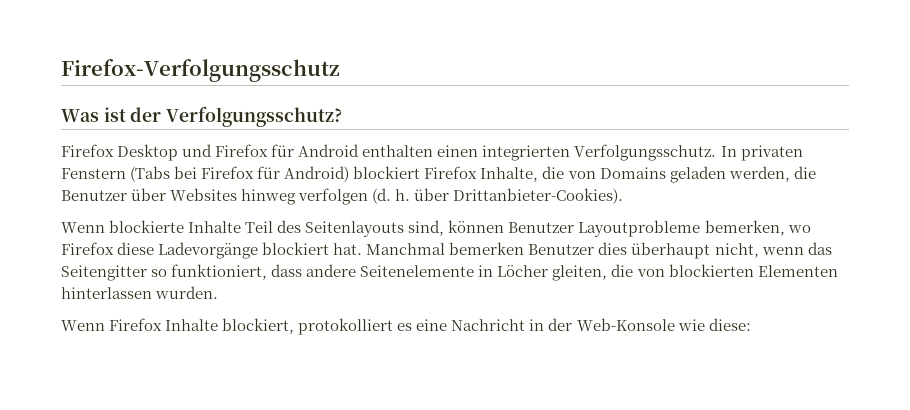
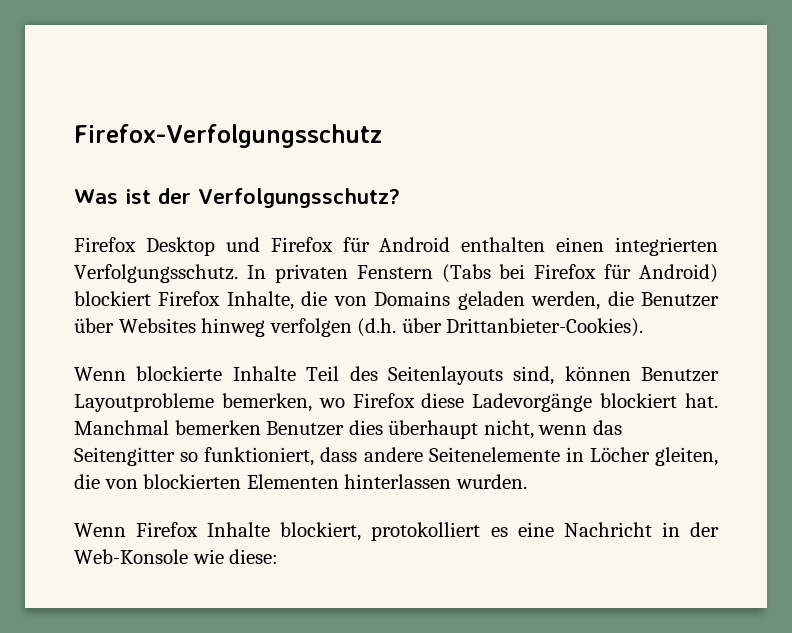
[372,188,411,204] (d. h. -> [357,318,397,337] (d.h.

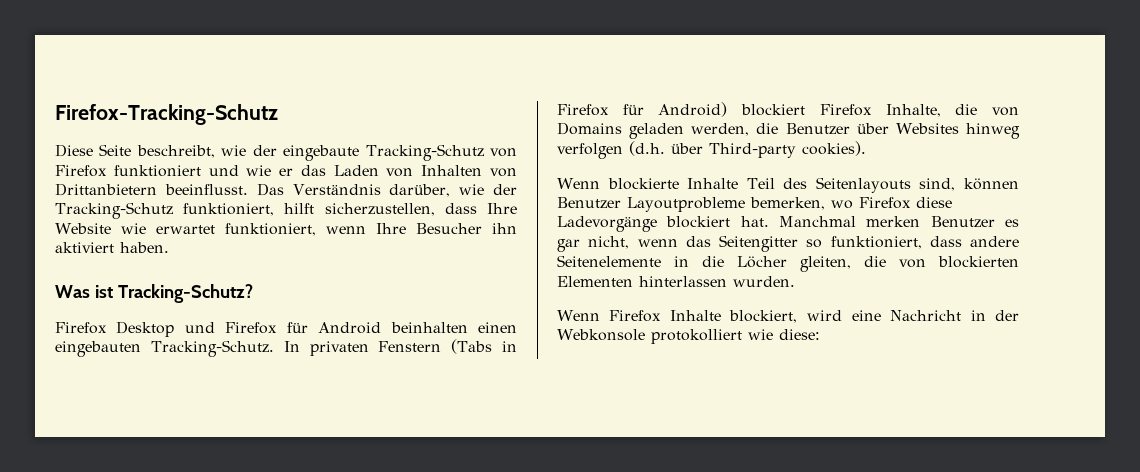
[74,124,382,148] Firefox-Verfolgungsschutz -> [55,104,278,125] [55,144,517,161] [55,165,517,177] [55,183,517,197] [55,202,517,219] [55,223,518,236] [55,242,169,253] Firefox-Tracking-Schutz // Diese Seite beschreibt, wie der eingebaute Tracking-Schutz von Firefox funktioniert und wie er das Laden von Inhalten von Drittanbietern beeinflusst. Das Verständnis darüber, wie der Tracking-Schutz funktioniert, hilft sicherzustellen, dass Ihre Website wie erwartet funktioniert, wenn Ihre Besucher ihn aktiviert haben.
[157,188,400,208] der Verfolgungsschutz? -> [117,284,253,303] Tracking-Schutz?
[461,237,718,256] [74,264,238,283] enthalten einen integrierten Verfolgungsschutz. -> [390,322,517,333] [55,340,274,357] beinhalten einen eingebauten Tracking-Schutz.
[499,264,526,279] bei -> [502,341,517,352] in
[446,318,644,337] Drittanbieter-Cookies). -> [709,141,866,158] Third-party cookies).
[174,420,479,439] bemerken Benutzer dies überhaupt -> [866,216,1019,228] [557,239,580,252] merken Benutzer es gar
(584, 454) none -> [702,256,724,267] die
[371,522,508,541] protokolliert es -> [806,310,842,321] wird
[74,549,188,564] Web-Konsole -> [557,329,742,344] Webkonsole protokolliert

